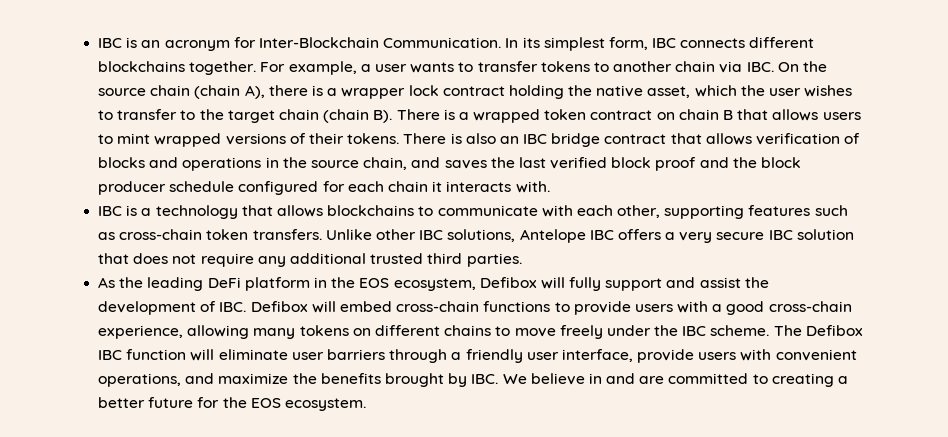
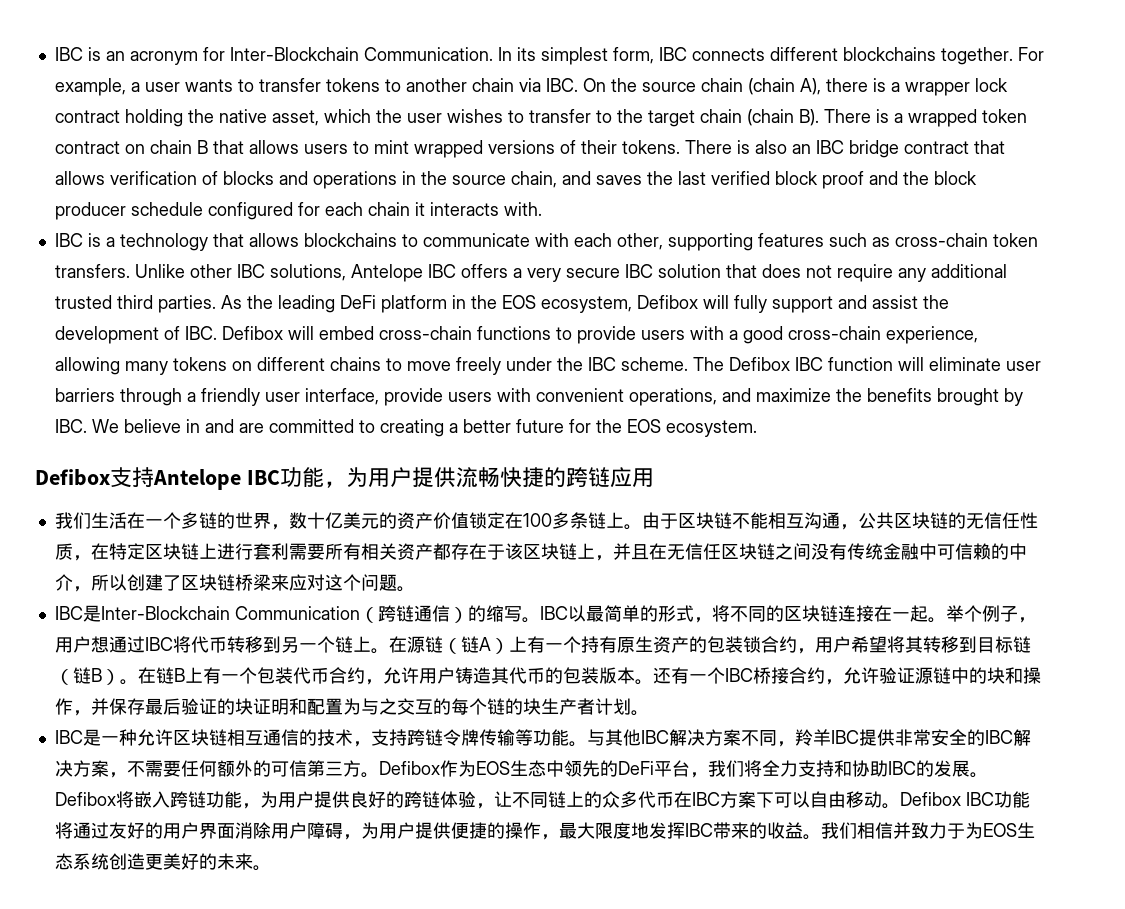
(522, 260) // -> (216, 304) none
(366, 404) none -> [35,467,654,490] [54,512,1038,530] [54,543,1027,561] [54,574,415,592] [54,605,1036,623] [54,636,1031,654] [54,667,1041,685] [54,698,649,716] [54,729,1031,747] [54,760,988,778] [54,791,1030,809] [54,822,1035,840] [54,853,271,871] // Defibox支持Antelope IBC功能，为用户提供流畅快捷的跨链应用 // 我们生活在一个多链的世界，数十亿美元的资产价值锁定在100多条链上。由于区块链不能相互沟通，公共区块链的无信任性质，在特定区块链上进行套利需要所有相关资产都存在于该区块链上，并且在无信任区块链之间没有传统金融中可信赖的中介，所以创建了区块链桥梁来应对这个问题。 // IBC是Inter-Blockchain Communication（跨链通信）的缩写。IBC以最简单的形式，将不同的区块链连接在一起。举个例子，用户想通过IBC将代币转移到另一个链上。在源链（链A）上有一个持有原生资产的包装锁合约，用户希望将其转移到目标链（链B）。在链B上有一个包装代币合约，允许用户铸造其代币的包装版本。还有一个IBC桥接合约，允许验证源链中的块和操作，并保存最后验证的块证明和配置为与之交互的每个链的块生产者计划。 // IBC是一种允许区块链相互通信的技术，支持跨链令牌传输等功能。与其他IBC解决方案不同，羚羊IBC提供非常安全的IBC解决方案，不需要任何额外的可信第三方。Defibox作为EOS生态中领先的DeFi平台，我们将全力支持和协助IBC的发展。Defibox将嵌入跨链功能，为用户提供良好的跨链体验，让不同链上的众多代币在IBC方案下可以自由移动。Defibox IBC功能将通过友好的用户界面消除用户障碍，为用户提供便捷的操作，最大限度地发挥IBC带来的收益。我们相信并致力于为EOS生态系统创造更美好的未来。

